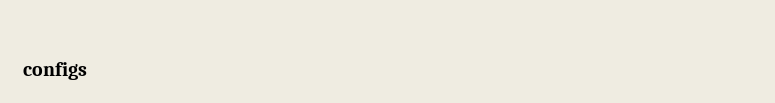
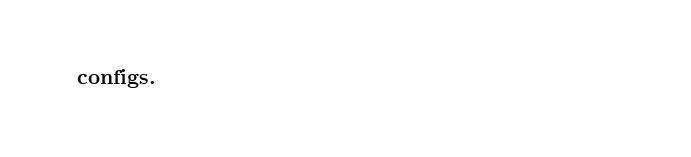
[23,62,87,80] configs -> [77,69,156,88] configs.

